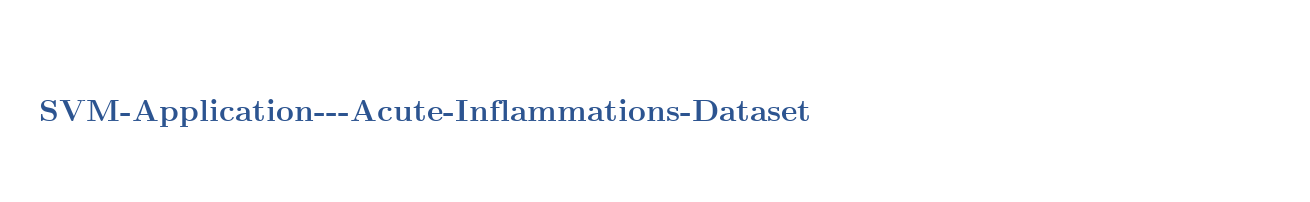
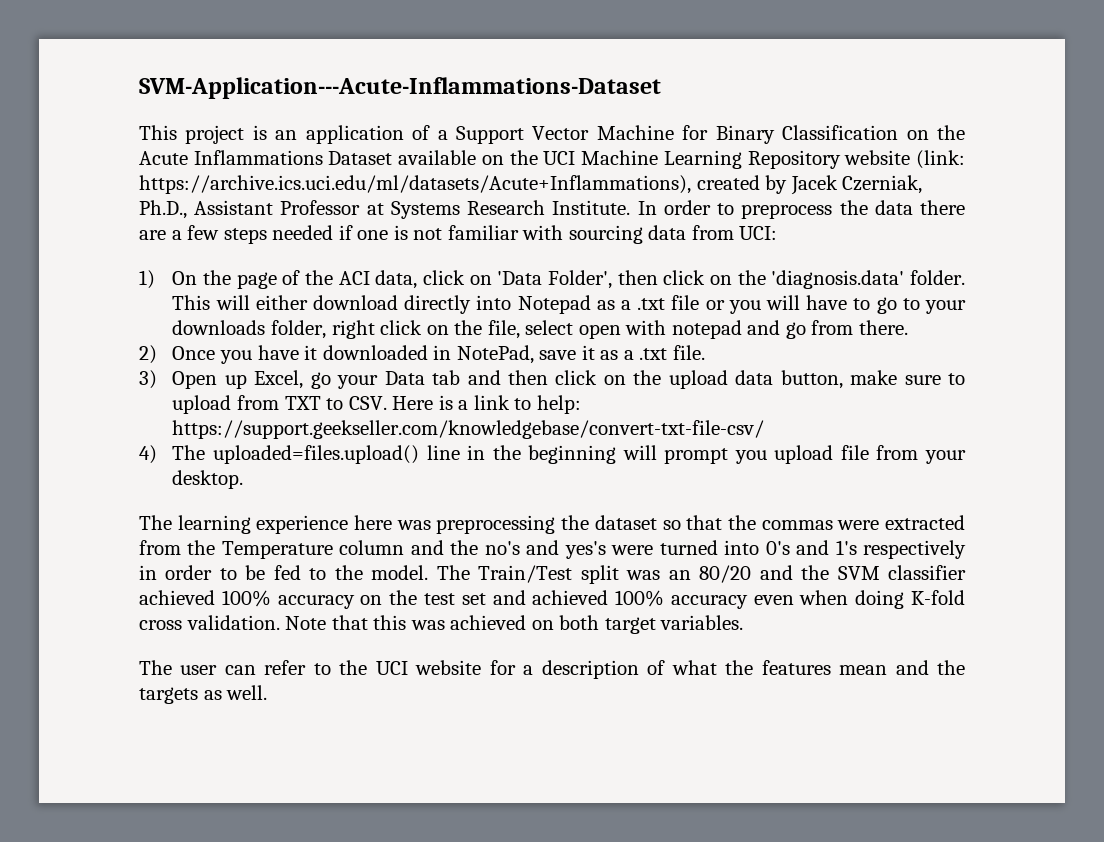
(811, 113) none -> [139,125,966,144] [139,150,966,169] [139,175,923,195] [139,200,966,219] [139,225,778,244] [139,270,965,289] [172,295,966,314] [172,320,908,339] [139,345,705,364] [139,370,965,389] [172,395,581,414] [172,420,765,439] [139,445,966,464] [172,470,244,489] [139,515,966,534] [139,540,967,559] [139,565,967,584] [139,590,966,609] [139,615,744,634] [139,660,966,679] [139,685,268,704] // This project is an application of a Support Vector Machine for Binary Classification on the Acute Inflammations Dataset available on the UCI Machine Learning Repository website (link: https://archive.ics.uci.edu/ml/datasets/Acute+Inflammations), created by Jacek Czerniak, Ph.D., Assistant Professor at Systems Research Institute. In order to preprocess the data there are a few steps needed if one is not familiar with sourcing data from UCI: // 1) On the page of the ACI data, click on 'Data Folder', then click on the 'diagnosis.data' folder. This will either download directly into Notepad as a .txt file or you will have to go to your downloads folder, right click on the file, select open with notepad and go from there. // 2) Once you have it downloaded in NotePad, save it as a .txt file. // 3) Open up Excel, go your Data tab and then click on the upload data button, make sure to upload from TXT to CSV. Here is a link to help: https://support.geekseller.com/knowledgebase/convert-txt-file-csv/ // 4) The uploaded=files.upload() line in the beginning will prompt you upload file from your desktop. // The learning experience here was preprocessing the dataset so that the commas were extracted from the Temperature column and the no's and yes's were turned into 0's and 1's respectively in order to be fed to the model. The Train/Test split was an 80/20 and the SVM classifier achieved 100% accuracy on the test set and achieved 100% accuracy even when doing K-fold cross validation. Note that this was achieved on both target variables. // The user can refer to the UCI website for a description of what the features mean and the targets as well.

